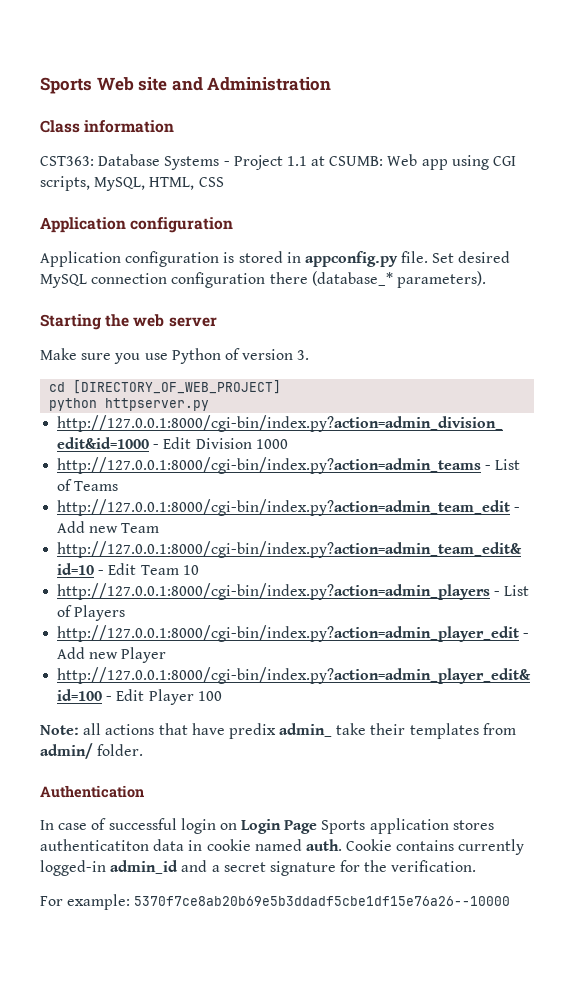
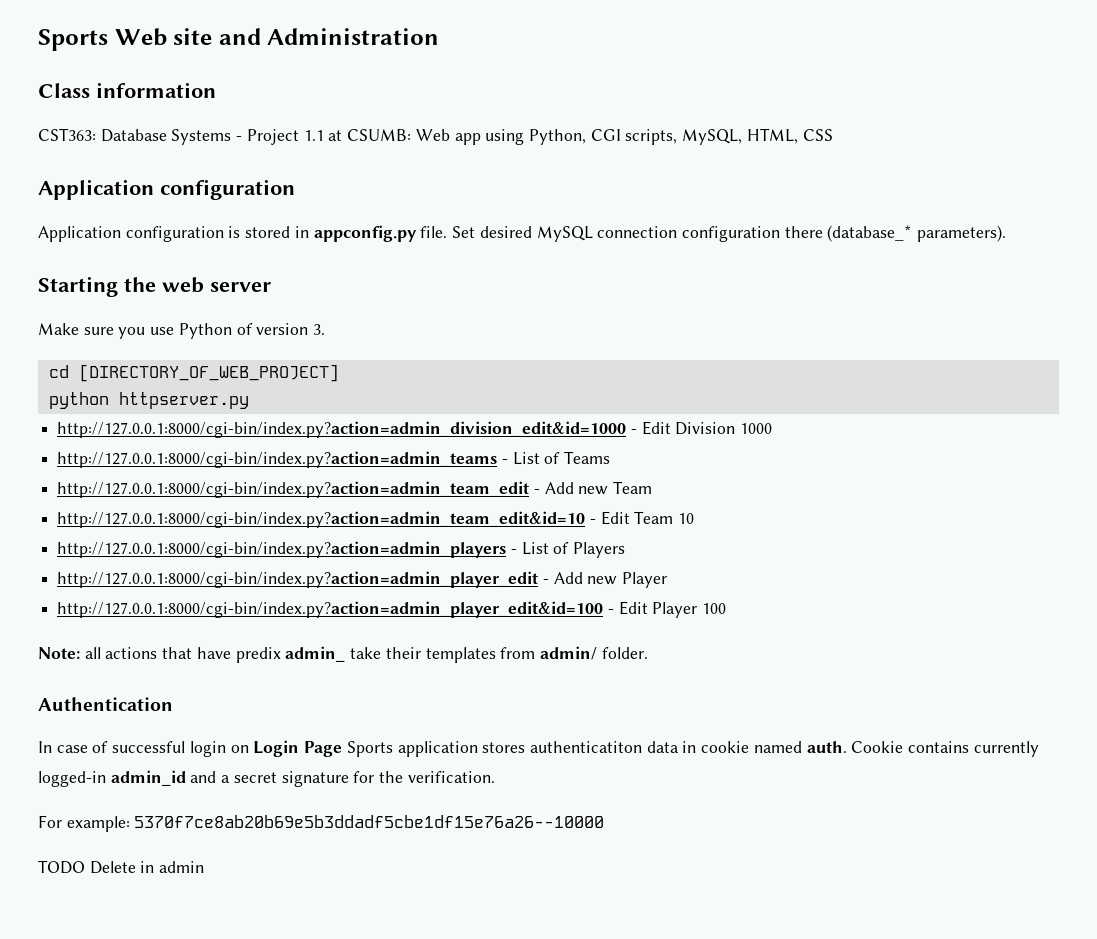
(489, 162) none -> [528,129,586,145] Python,
(511, 901) none -> [38,860,205,874] // TODO Delete in admin

